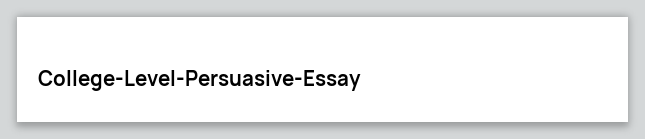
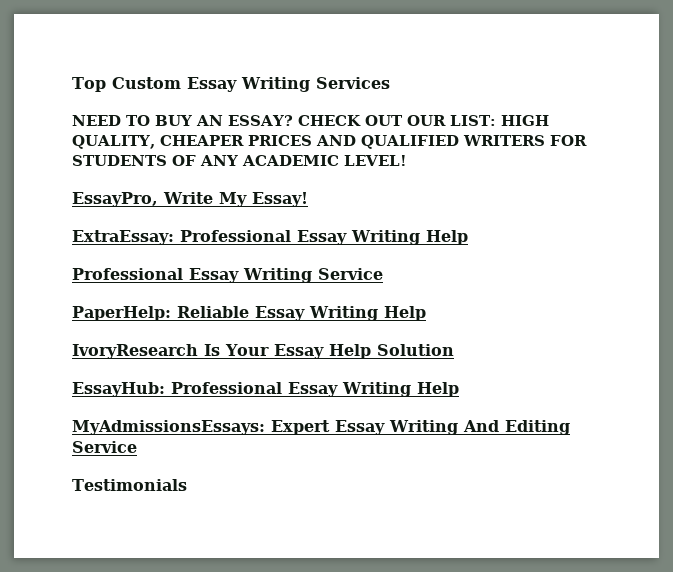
[38,70,361,91] College-Level-Persuasive-Essay -> [72,77,390,92] [72,115,549,126] [72,135,587,149] [72,155,407,166] [72,192,308,207] [72,230,468,245] [72,268,383,283] [72,306,426,321] [72,344,454,359] [72,382,459,397] [72,420,570,435] [72,441,137,453] [72,479,187,491] Top Custom Essay Writing Services // NEED TO BUY AN ESSAY? CHECK OUT OUR LIST: HIGH QUALITY, CHEAPER PRICES AND QUALIFIED WRITERS FOR STUDENTS OF ANY ACADEMIC LEVEL! // EssayPro, Write My Essay! // ExtraEssay: Professional Essay Writing Help // Professional Essay Writing Service // PaperHelp: Reliable Essay Writing Help // IvoryResearch Is Your Essay Help Solution // EssayHub: Professional Essay Writing Help // MyAdmissionsEssays: Expert Essay Writing And Editing Service // Testimonials

